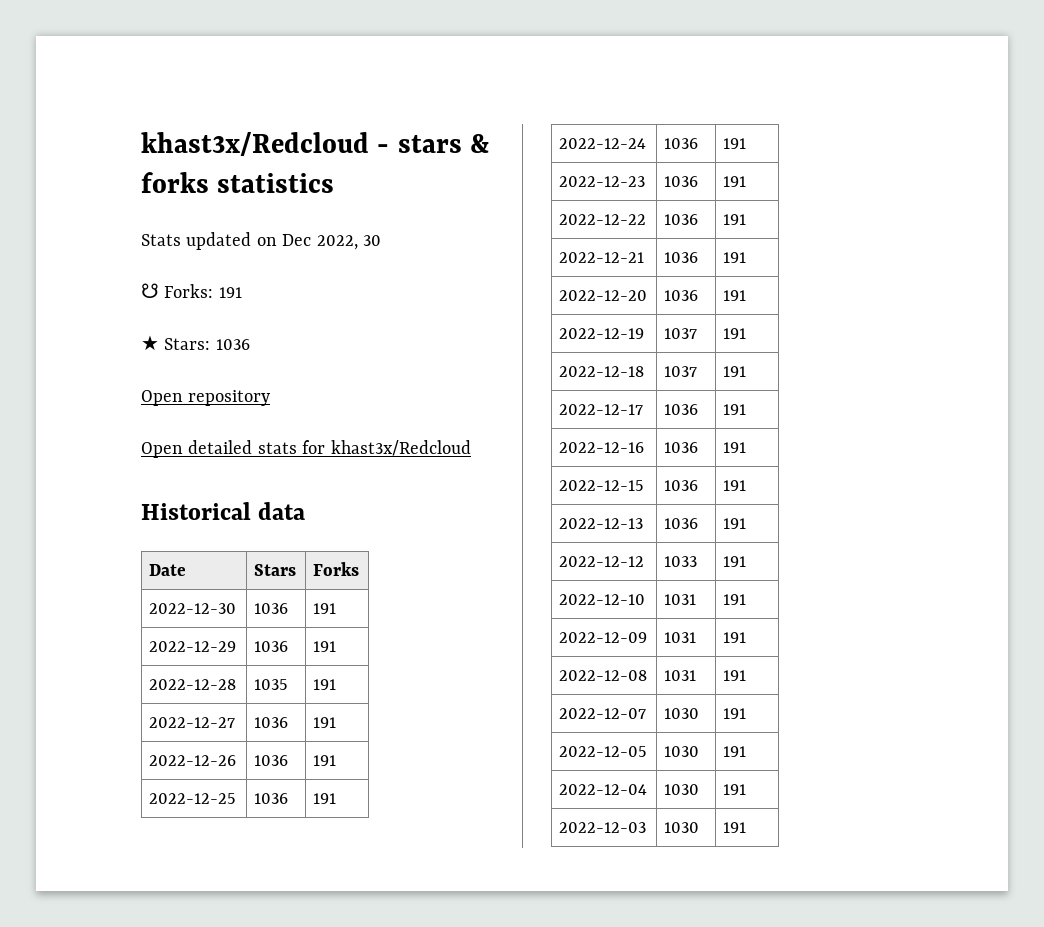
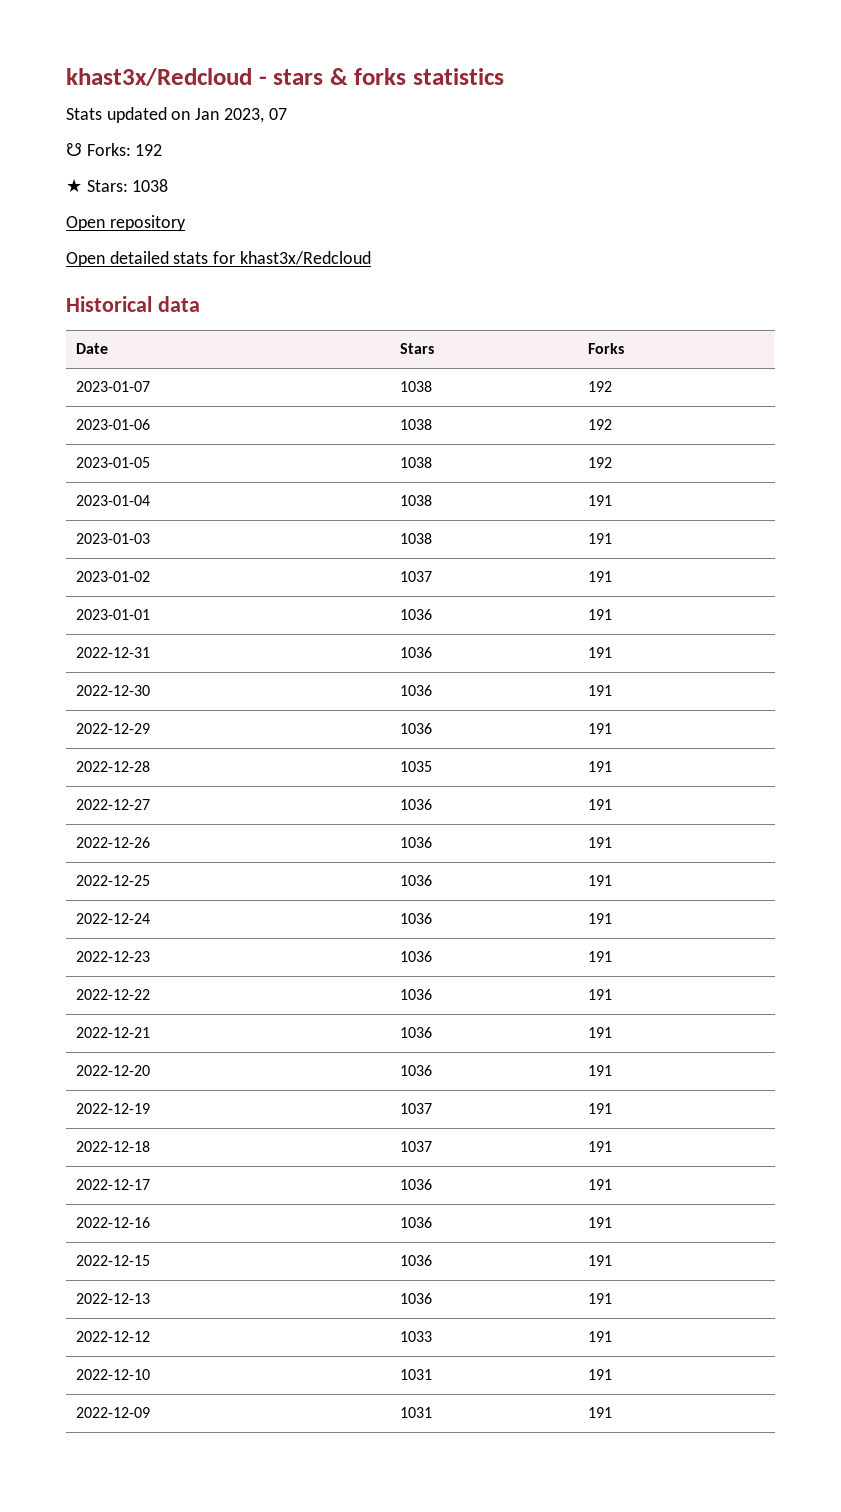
[282,234,381,250] Dec 2022, 30 -> [195,108,287,123] Jan 2023, 07
[218,287,242,298] 191 -> [135,144,163,156] 192
[215,339,250,350] 1036 -> [132,179,169,192] 1038
(360, 569) none -> [76,381,151,392] [400,381,433,392] [588,381,613,392] [76,419,151,430] [400,419,433,430] [588,419,613,430] [76,457,151,468] [400,457,433,468] [588,457,613,468] [76,495,151,506] [400,495,433,506] [588,495,613,506] [76,533,151,544] [400,533,433,544] [588,533,613,544] [76,571,151,582] [400,571,433,582] [588,571,613,582] [76,609,151,620] [400,609,433,620] [588,609,613,620] [76,647,151,658] [400,647,433,658] [588,647,613,658] // 2023-01-07 | 1038 | 192 // 2023-01-06 | 1038 | 192 // 2023-01-05 | 1038 | 192 // 2023-01-04 | 1038 | 191 // 2023-01-03 | 1038 | 191 // 2023-01-02 | 1037 | 191 // 2023-01-01 | 1036 | 191 // 2022-12-31 | 1036 | 191
[559,670,648,681] [664,670,697,681] [723,670,747,681] [559,708,647,719] [664,708,700,719] [723,708,747,719] [559,746,648,757] [664,746,700,757] [723,746,747,757] [559,784,648,795] [664,784,700,795] [723,784,747,795] [559,822,647,833] [664,822,700,833] [723,822,747,833] // 2022-12-08 | 1031 | 191 // 2022-12-07 | 1030 | 191 // 2022-12-05 | 1030 | 191 // 2022-12-04 | 1030 | 191 // 2022-12-03 | 1030 | 191 -> (613, 1412) none

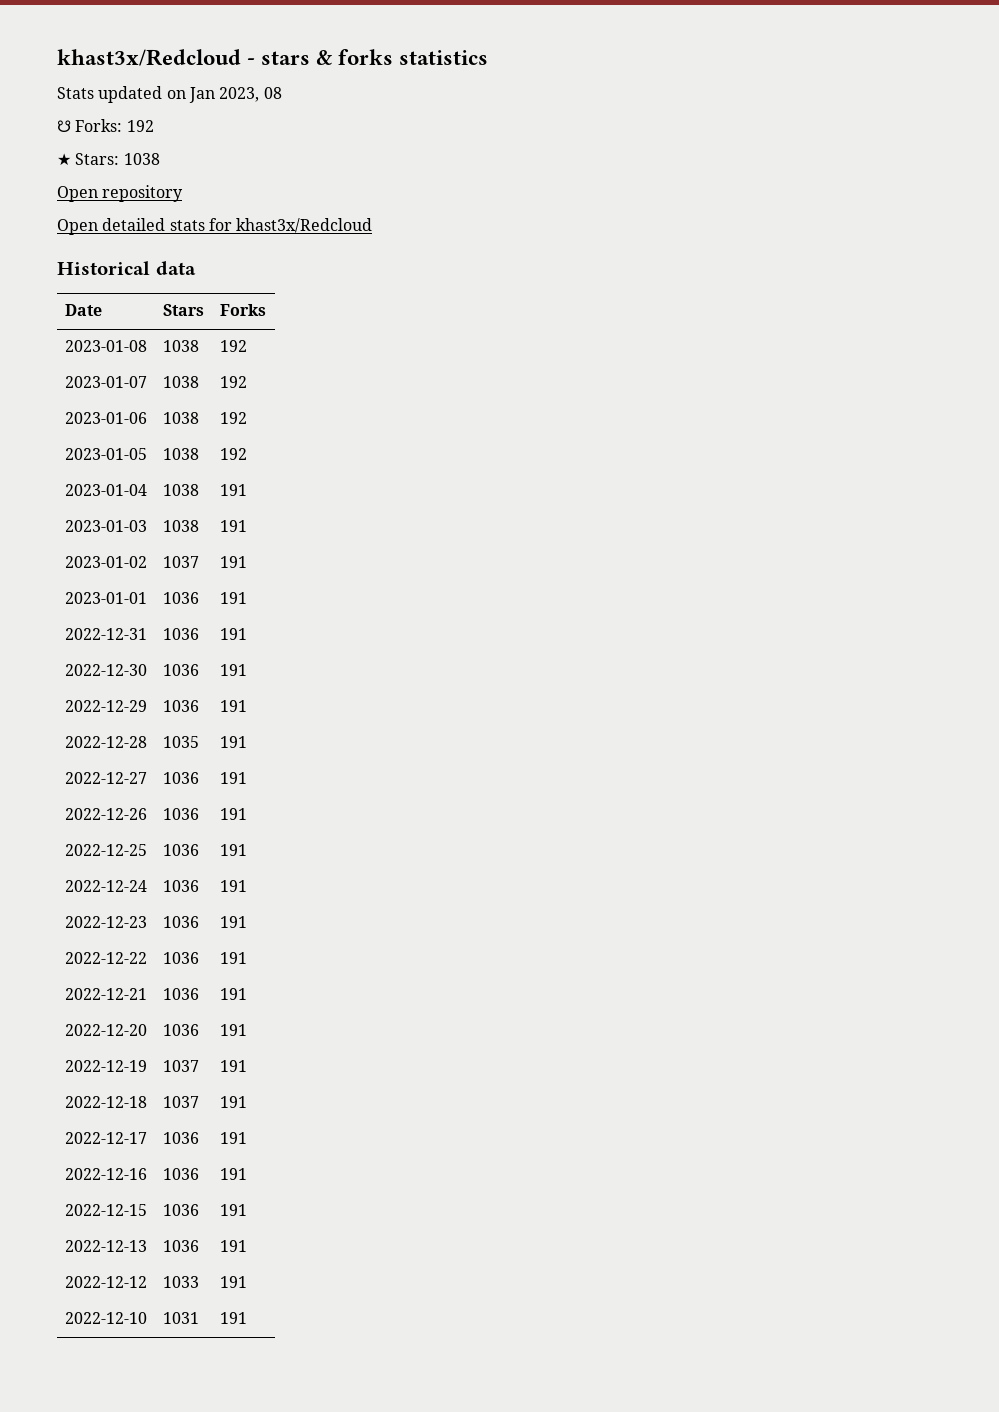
[268,108,287,120] 07 -> [263,87,282,99] 08
(625, 348) none -> [64,340,147,352] [162,340,199,352] [219,340,247,352] // 2023-01-08 | 1038 | 192
[76,1407,151,1418] [400,1407,433,1418] [588,1407,613,1418] // 2022-12-09 | 1031 | 191 -> (247, 1318) none

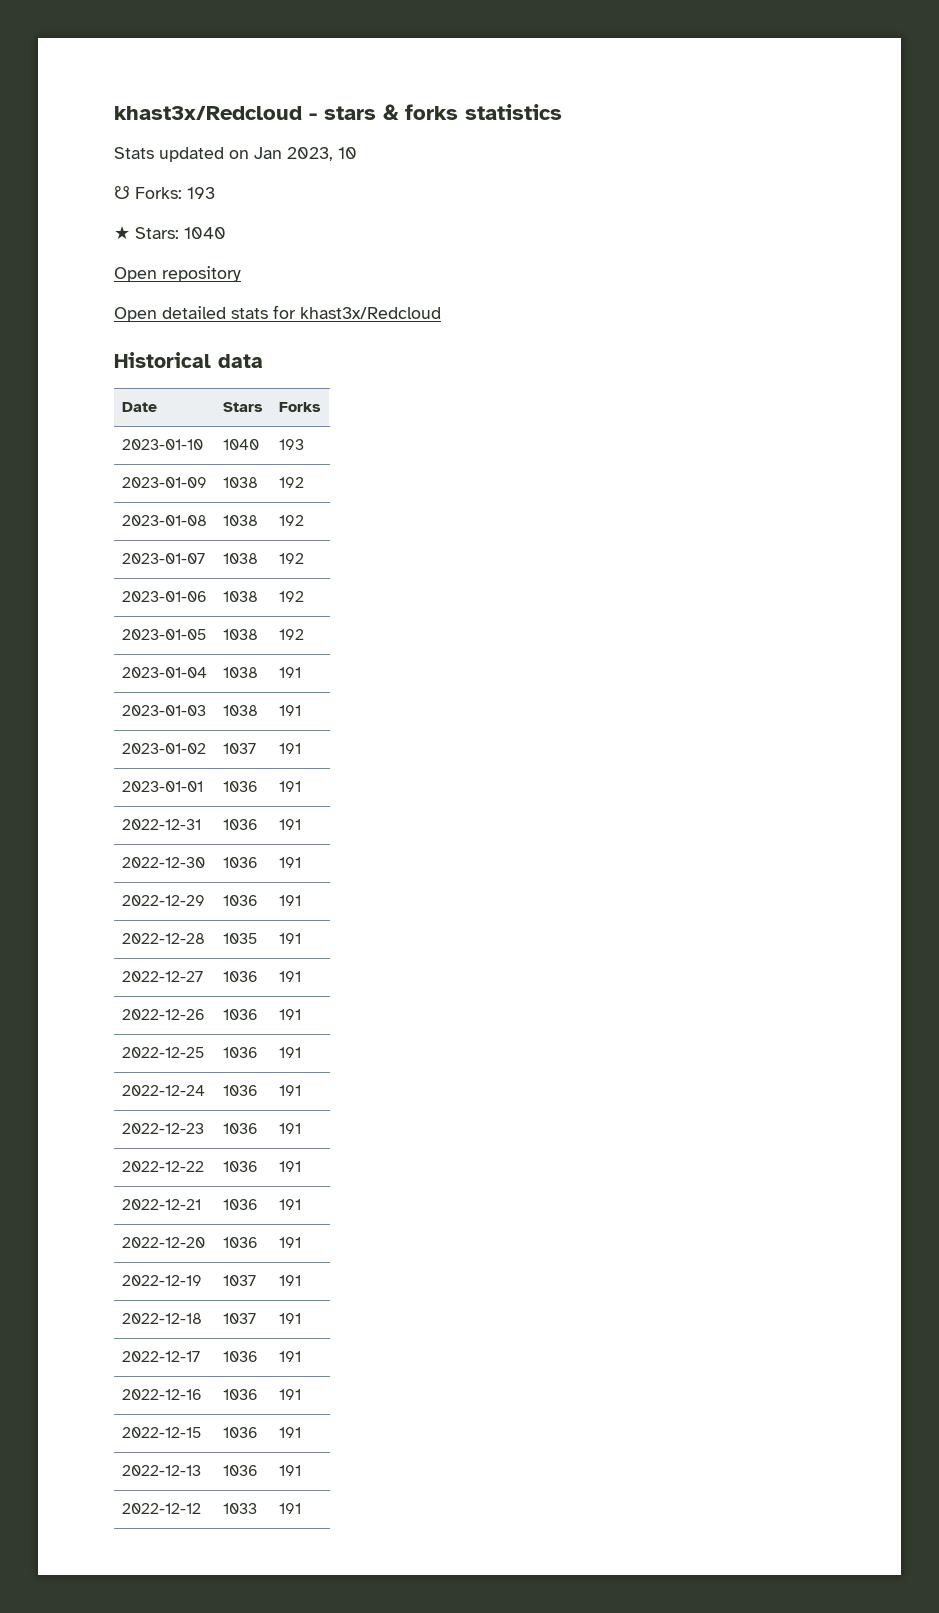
[263,87,282,99] 08 -> [338,147,357,159] 10
[126,120,154,132] 192 -> [187,187,215,199] 193
[123,153,160,165] 1038 -> [184,227,226,239] 1040
(266, 310) none -> [121,439,203,450] [222,439,259,450] [278,439,304,450] [121,477,207,488] [222,477,258,488] [278,477,304,488] // 2023-01-10 | 1040 | 193 // 2023-01-09 | 1038 | 192
[64,1312,147,1324] [162,1312,199,1324] [219,1312,247,1324] // 2022-12-10 | 1031 | 191 -> (301, 1508) none

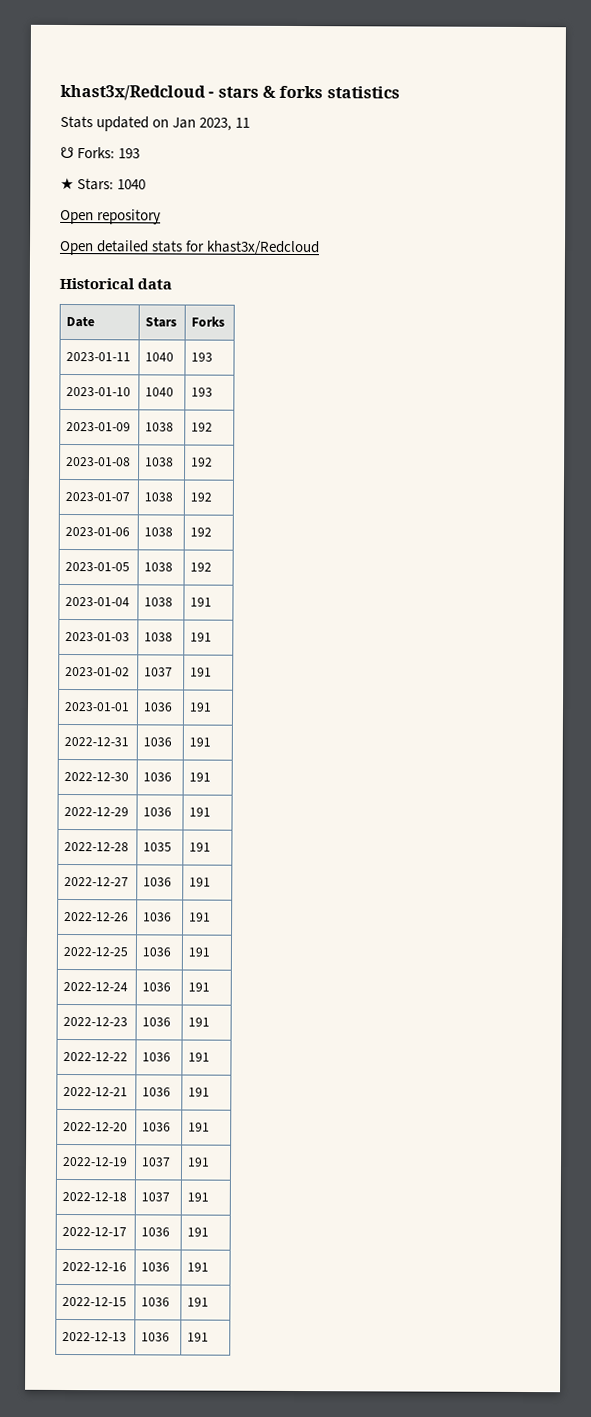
[338,147,357,159] 10 -> [235,117,251,128] 11
(321, 407) none -> [66,351,132,362] [145,352,175,362] [191,352,214,362] // 2023-01-11 | 1040 | 193
[121,1503,201,1514] [222,1503,257,1514] [278,1503,301,1514] // 2022-12-12 | 1033 | 191 -> (210, 1337) none

